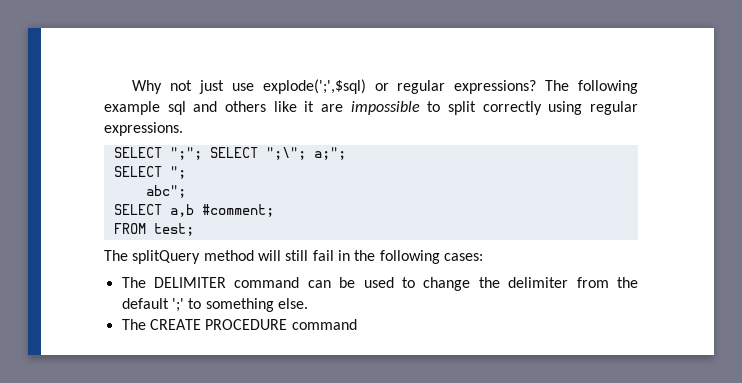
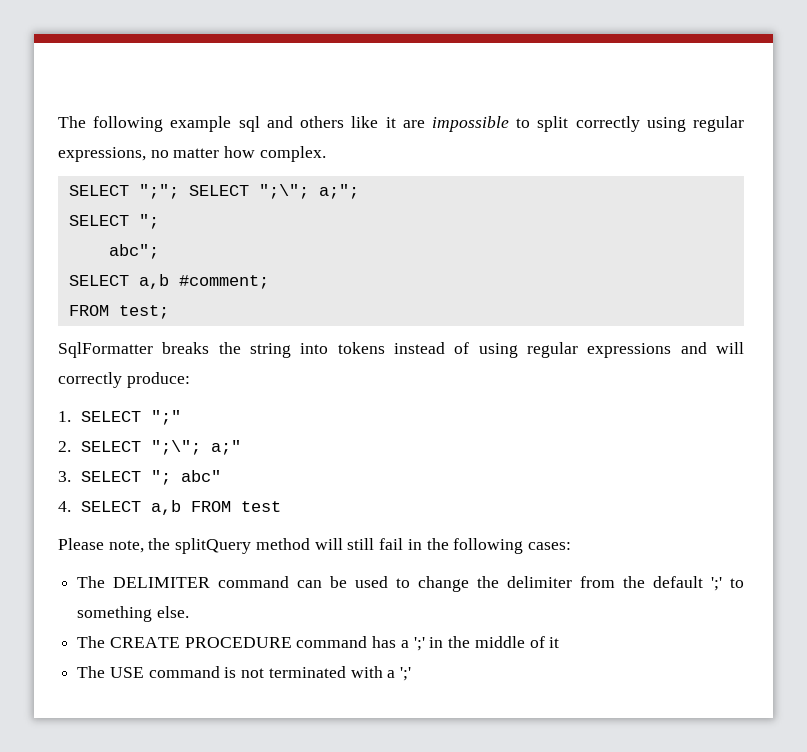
[132,79,537,94] Why not just use explode(';',$sql) or regular expressions? -> (58, 122) none
[104,122,183,136] expressions. -> [58,146,326,162] expressions, no matter how complex.
[104,250,128,261] The -> [58,342,745,358] [58,372,190,388] [58,410,181,425] [58,440,241,455] [58,470,221,485] [58,500,281,515] [58,538,171,553] SqlFormatter breaks the string into tokens instead of using regular expressions and will correctly produce: // 1. SELECT ";" // 2. SELECT ";\"; a;" // 3. SELECT "; abc" // 4. SELECT a,b FROM test // Please note, the
(357, 324) none -> [372,636,560,651] [77,666,412,681] has a ';' in the middle of it // The USE command is not terminated with a ';'

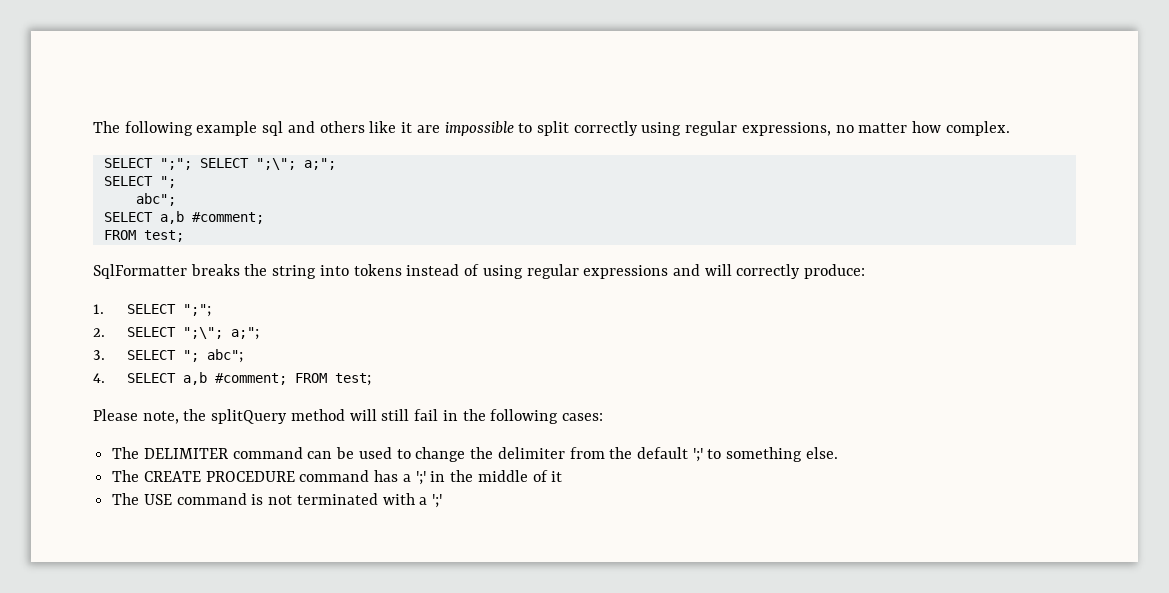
[150,410,181,425] ";" -> [183,304,212,317] ";";
[210,440,241,455] a;" -> [231,327,260,340] a;";
[180,470,221,482] abc" -> [207,349,244,363] abc";
[190,501,281,512] FROM test -> [215,373,372,386] #comment; FROM test;

